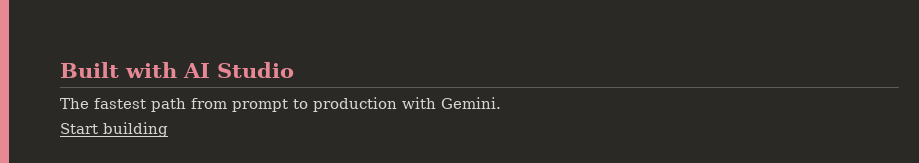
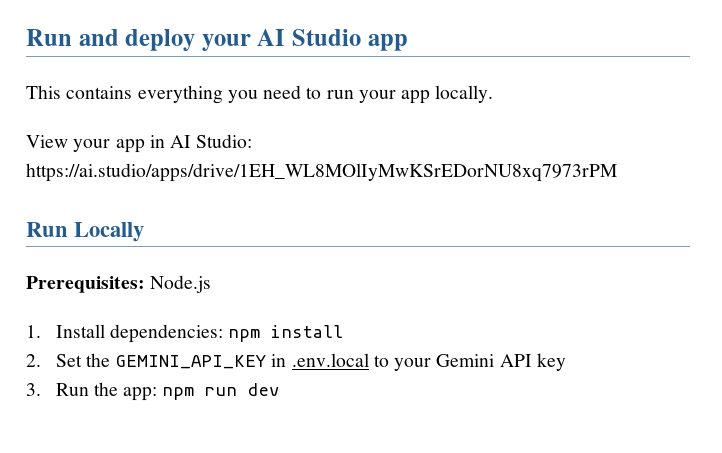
[60,62,294,78] [60,97,501,112] [60,122,168,137] Built with AI Studio // The fastest path from prompt to production with Gemini. // Start building -> [26,29,408,51] [26,85,494,104] [26,134,253,153] [26,163,617,182] [26,222,145,242] [26,275,212,293] [26,324,344,343] [26,353,566,371] [26,382,280,401] Run and deploy your AI Studio app // This contains everything you need to run your app locally. // View your app in AI Studio: https://ai.studio/apps/drive/1EH_WL8MOlIyMwKSrEDorNU8xq7973rPM // Run Locally // Prerequisites: Node.js // 1. Install dependencies: npm install // 2. Set the GEMINI_API_KEY in .env.local to your Gemini API key // 3. Run the app: npm run dev

